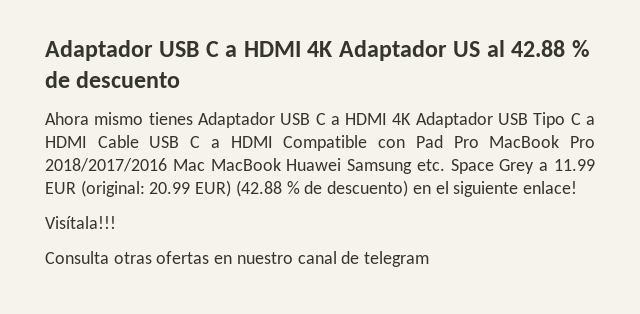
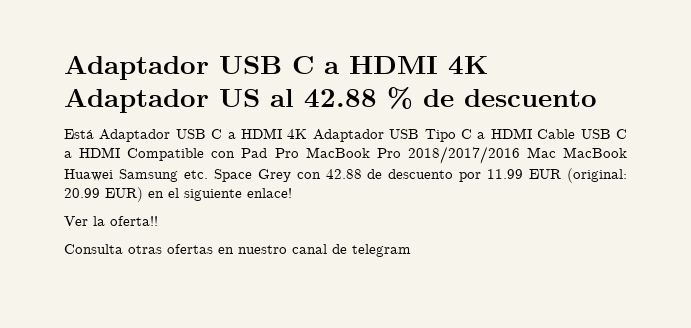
[45,112,193,125] Ahora mismo tienes -> [64,129,94,139] Está
[539,162,549,171] a -> [296,169,482,182] con 42.88 de descuento por
[235,180,409,197] (42.88 % de descuento) -> (143, 194) none
[45,216,116,229] Visítala!!! -> [64,216,158,226] Ver la oferta!!

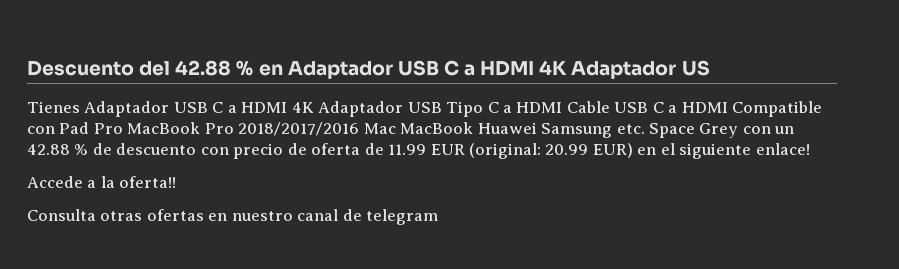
(64, 67) none -> [27,60,283,76] Descuento del 42.88 % en
[270,87,597,109] [64,129,94,139] al 42.88 % de descuento // Está -> [27,101,80,113] // Tienes
[325,169,482,182] 42.88 de descuento por -> [774,126,795,134] [27,143,384,159] un 42.88 % de descuento con precio de oferta de
[64,216,88,226] Ver -> [27,176,97,188] Accede a

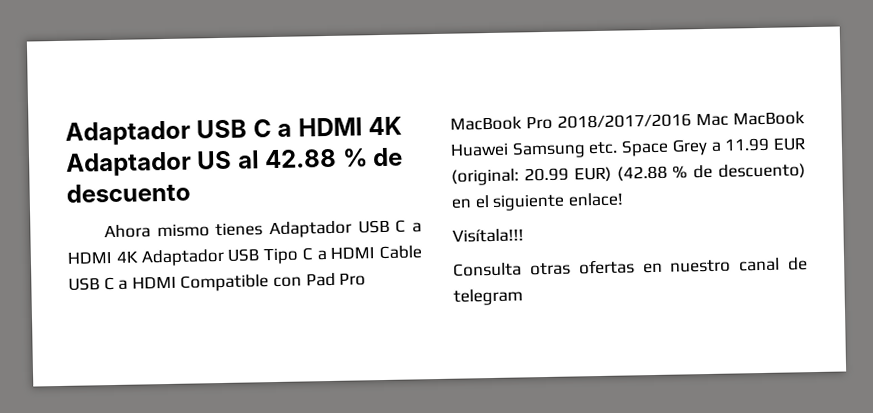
[27,60,283,76] Descuento del 42.88 % en -> (65, 133) none
[27,101,80,113] // Tienes -> [236,147,404,169] [66,182,191,203] [104,222,264,239] al 42.88 % de descuento // Ahora mismo tienes
[742,126,795,134] [27,143,384,159] con un 42.88 % de descuento con precio de oferta de -> [710,141,722,152] a
(633, 150) none -> [616,163,806,182] (42.88 % de descuento)
[27,176,177,188] Accede a la oferta!! -> [452,228,524,243] Visítala!!!

